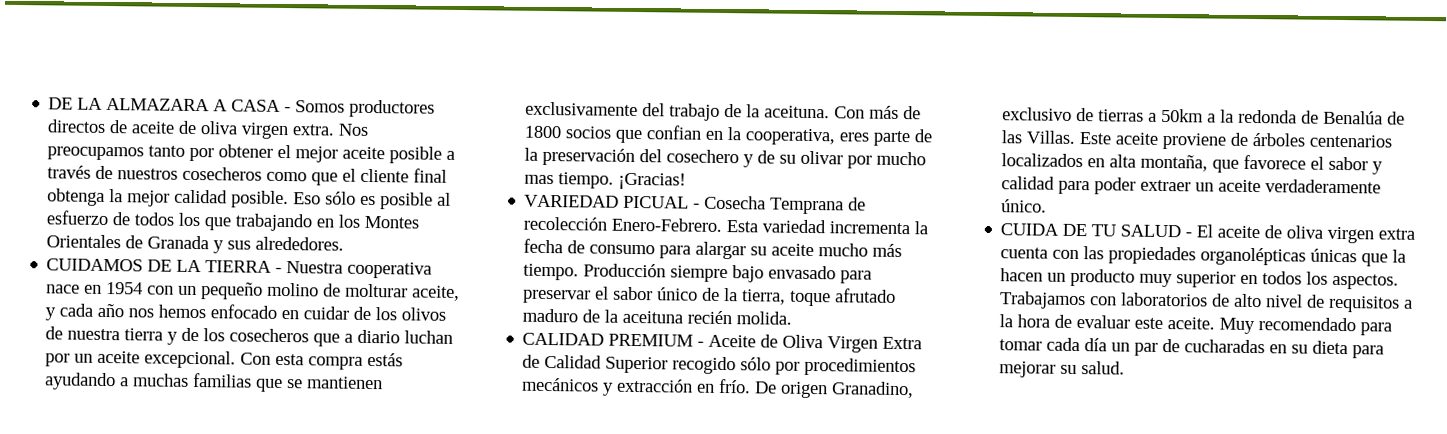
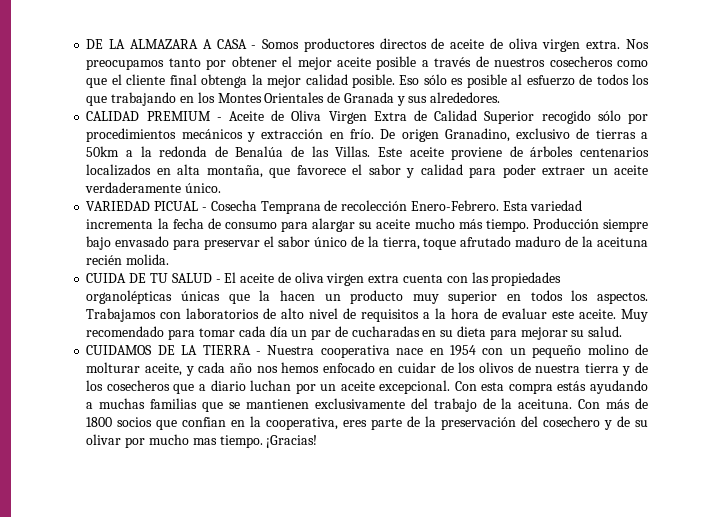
(345, 243) none -> [86,110,648,124] [86,128,648,142] [86,146,649,160] [86,164,648,178] [85,182,222,193] [86,200,583,214] [86,218,649,232] [86,236,648,250] [86,254,170,265] [86,272,562,286] [86,290,648,304] [86,308,649,322] [86,326,623,340] // CALIDAD PREMIUM - Aceite de Oliva Virgen Extra de Calidad Superior recogido sólo por procedimientos mecánicos y extracción en frío. De origen Granadino, exclusivo de tierras a 50km a la redonda de Benalúa de las Villas. Este aceite proviene de árboles centenarios localizados en alta montaña, que favorece el sabor y calidad para poder extraer un aceite verdaderamente único. // VARIEDAD PICUAL - Cosecha Temprana de recolección Enero-Febrero. Esta variedad incrementa la fecha de consumo para alargar su aceite mucho más tiempo. Producción siempre bajo envasado para preservar el sabor único de la tierra, toque afrutado maduro de la aceituna recién molida. // CUIDA DE TU SALUD - El aceite de oliva virgen extra cuenta con las propiedades organolépticas únicas que la hacen un producto muy superior en todos los aspectos. Trabajamos con laboratorios de alto nivel de requisitos a la hora de evaluar este aceite. Muy recomendado para tomar cada día un par de cucharadas en su dieta para mejorar su salud.
[524,194,867,215] [523,216,929,235] [523,238,903,260] [523,263,873,284] [523,286,897,307] [522,308,793,325] [522,332,923,353] [522,354,917,377] [522,377,915,399] [1002,107,1406,125] [1001,130,1393,150] [1001,153,1384,175] [1001,176,1382,195] [1001,199,1048,213] [1000,223,1416,244] [1000,246,1407,267] [1000,268,1400,290] [999,291,1414,313] [999,314,1393,336] [999,337,1385,359] [999,361,1126,378] // VARIEDAD PICUAL - Cosecha Temprana de recolección Enero-Febrero. Esta variedad incrementa la fecha de consumo para alargar su aceite mucho más tiempo. Producción siempre bajo envasado para preservar el sabor único de la tierra, toque afrutado maduro de la aceituna recién molida. // CALIDAD PREMIUM - Aceite de Oliva Virgen Extra de Calidad Superior recogido sólo por procedimientos mecánicos y extracción en frío. De origen Granadino, exclusivo de tierras a 50km a la redonda de Benalúa de las Villas. Este aceite proviene de árboles centenarios localizados en alta montaña, que favorece el sabor y calidad para poder extraer un aceite verdaderamente único. // CUIDA DE TU SALUD - El aceite de oliva virgen extra cuenta con las propiedades organolépticas únicas que la hacen un producto muy superior en todos los aspectos. Trabajamos con laboratorios de alto nivel de requisitos a la hora de evaluar este aceite. Muy recomendado para tomar cada día un par de cucharadas en su dieta para mejorar su salud. -> (318, 441) none

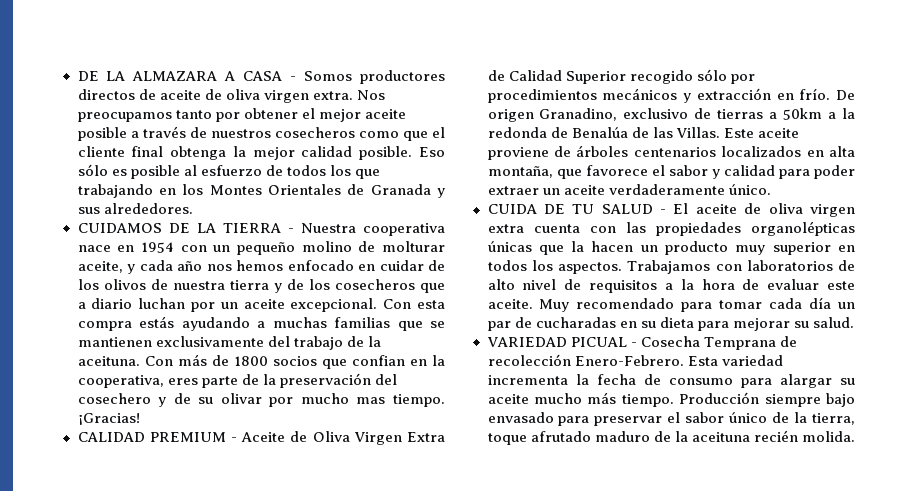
[86,110,648,124] [86,128,648,142] [86,146,649,160] [86,164,648,178] [85,182,222,193] [86,200,583,214] [86,218,649,232] [86,236,648,250] [86,254,170,265] [86,272,562,286] [86,290,648,304] [86,308,649,322] [86,326,623,340] // CALIDAD PREMIUM - Aceite de Oliva Virgen Extra de Calidad Superior recogido sólo por procedimientos mecánicos y extracción en frío. De origen Granadino, exclusivo de tierras a 50km a la redonda de Benalúa de las Villas. Este aceite proviene de árboles centenarios localizados en alta montaña, que favorece el sabor y calidad para poder extraer un aceite verdaderamente único. // VARIEDAD PICUAL - Cosecha Temprana de recolección Enero-Febrero. Esta variedad incrementa la fecha de consumo para alargar su aceite mucho más tiempo. Producción siempre bajo envasado para preservar el sabor único de la tierra, toque afrutado maduro de la aceituna recién molida. // CUIDA DE TU SALUD - El aceite de oliva virgen extra cuenta con las propiedades organolépticas únicas que la hacen un producto muy superior en todos los aspectos. Trabajamos con laboratorios de alto nivel de requisitos a la hora de evaluar este aceite. Muy recomendado para tomar cada día un par de cucharadas en su dieta para mejorar su salud. -> (193, 208) none
(318, 441) none -> [77,431,446,445] [487,69,755,84] [487,88,855,103] [487,108,855,122] [487,127,799,138] [487,145,855,160] [487,165,855,179] [487,184,771,195] [487,203,855,217] [487,221,855,236] [487,241,855,255] [487,260,855,274] [487,279,855,293] [487,297,856,312] [487,317,854,331] [486,336,797,350] [487,354,783,366] [487,374,855,388] [487,392,856,407] [487,412,855,426] [487,430,855,445] // CALIDAD PREMIUM - Aceite de Oliva Virgen Extra de Calidad Superior recogido sólo por procedimientos mecánicos y extracción en frío. De origen Granadino, exclusivo de tierras a 50km a la redonda de Benalúa de las Villas. Este aceite proviene de árboles centenarios localizados en alta montaña, que favorece el sabor y calidad para poder extraer un aceite verdaderamente único. // CUIDA DE TU SALUD - El aceite de oliva virgen extra cuenta con las propiedades organolépticas únicas que la hacen un producto muy superior en todos los aspectos. Trabajamos con laboratorios de alto nivel de requisitos a la hora de evaluar este aceite. Muy recomendado para tomar cada día un par de cucharadas en su dieta para mejorar su salud. // VARIEDAD PICUAL - Cosecha Temprana de recolección Enero-Febrero. Esta variedad incrementa la fecha de consumo para alargar su aceite mucho más tiempo. Producción siempre bajo envasado para preservar el sabor único de la tierra, toque afrutado maduro de la aceituna recién molida.

